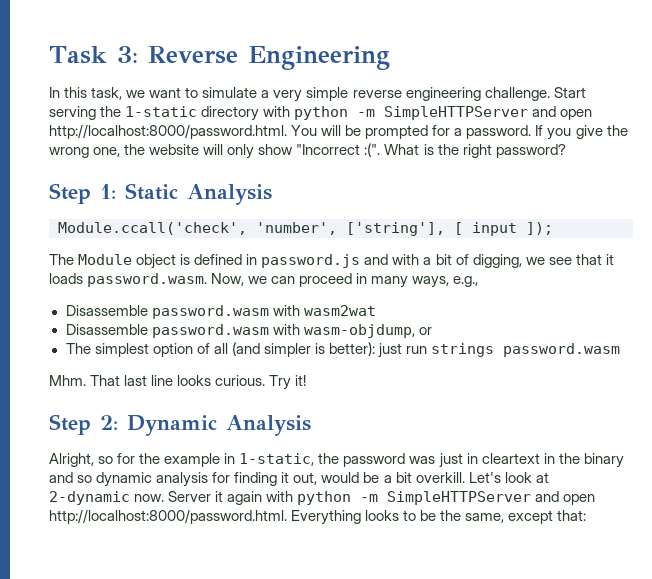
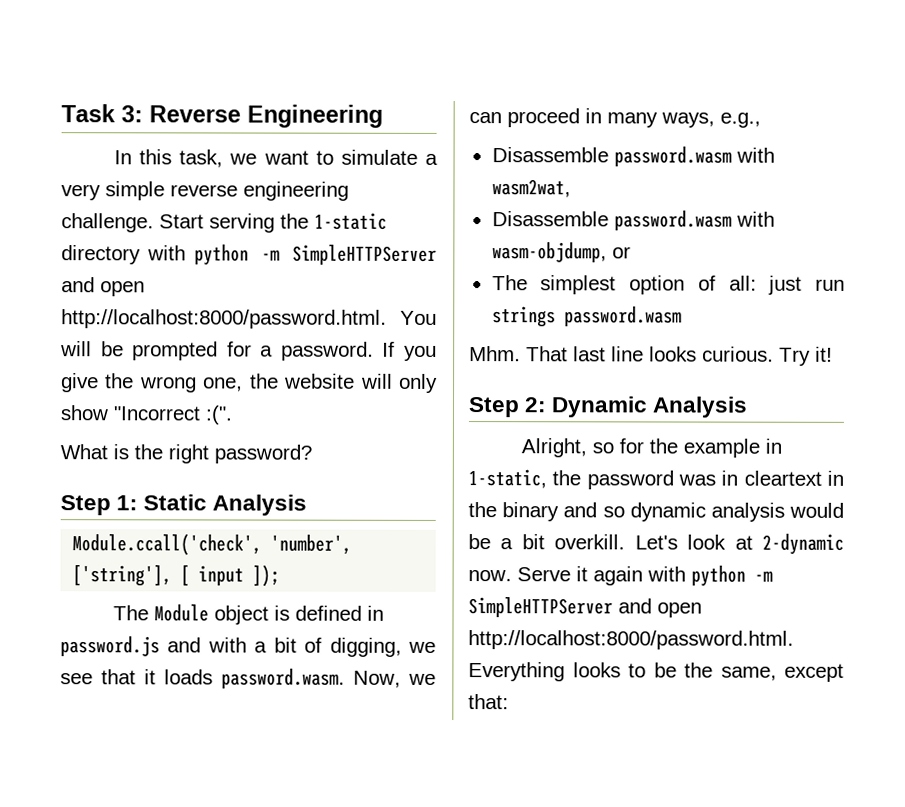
(381, 150) none -> (232, 415) //
[303,305,376,316] wasm2wat -> [491,179,571,198] wasm2wat,
[213,342,375,357] all (and simpler is better): -> [728,275,757,291] all:
[438,453,463,468] just -> (716, 480) none
[212,472,318,486] for finding it out, -> (785, 512) none
[168,491,212,502] Server -> [517,567,571,582] Serve

